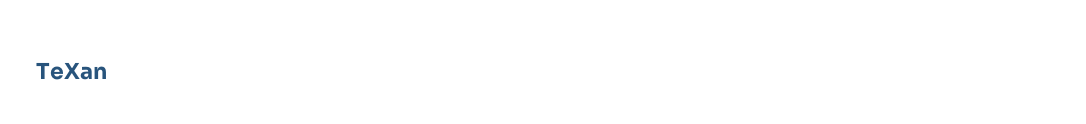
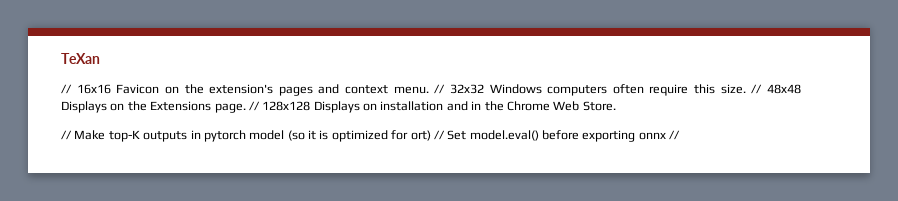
(107, 71) none -> [61,84,802,96] [61,101,616,113] [61,130,681,142] // // 16x16 Favicon on the extension's pages and context menu. // 32x32 Windows computers often require this size. // 48x48 Displays on the Extensions page. // 128x128 Displays on installation and in the Chrome Web Store. // // Make top-K outputs in pytorch model (so it is optimized for ort) // Set model.eval() before exporting onnx //

